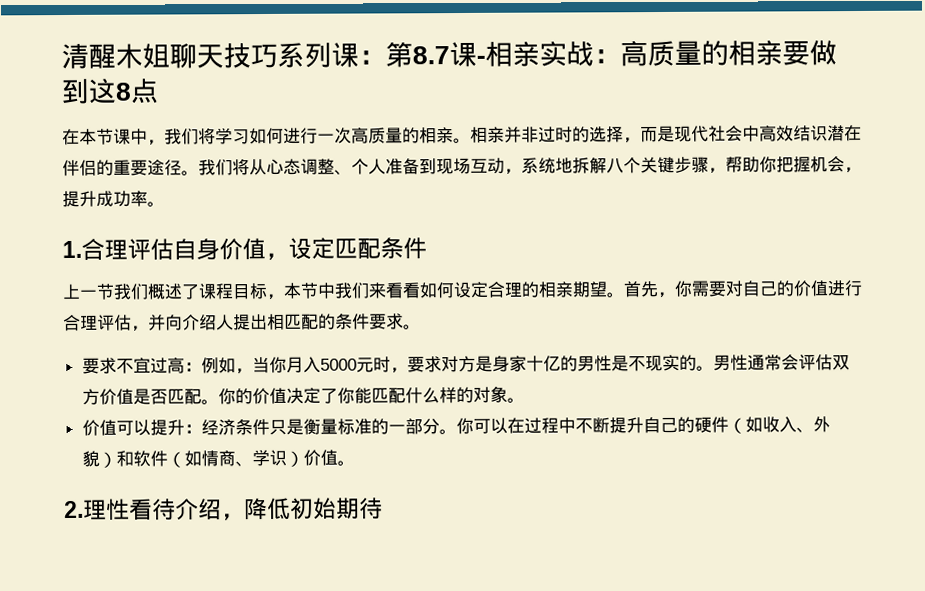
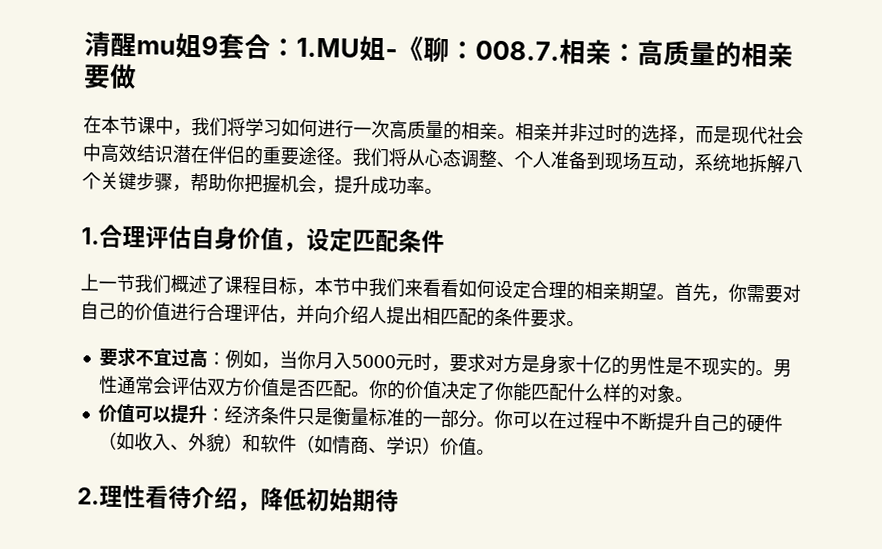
[115,40,594,69] 木姐聊天技巧系列课：第8.7课-相亲实战 -> [136,32,612,65] mu姐9套合：1.MU姐-《聊：008.7.相亲
[61,78,159,105] 到这8点 -> (137, 76) none

